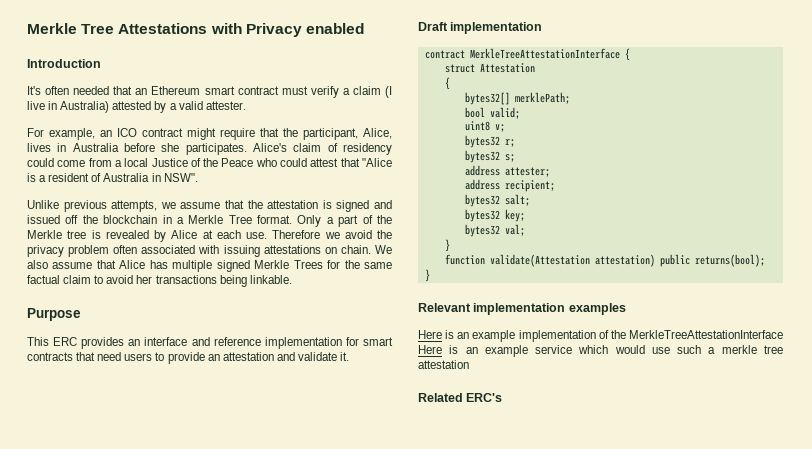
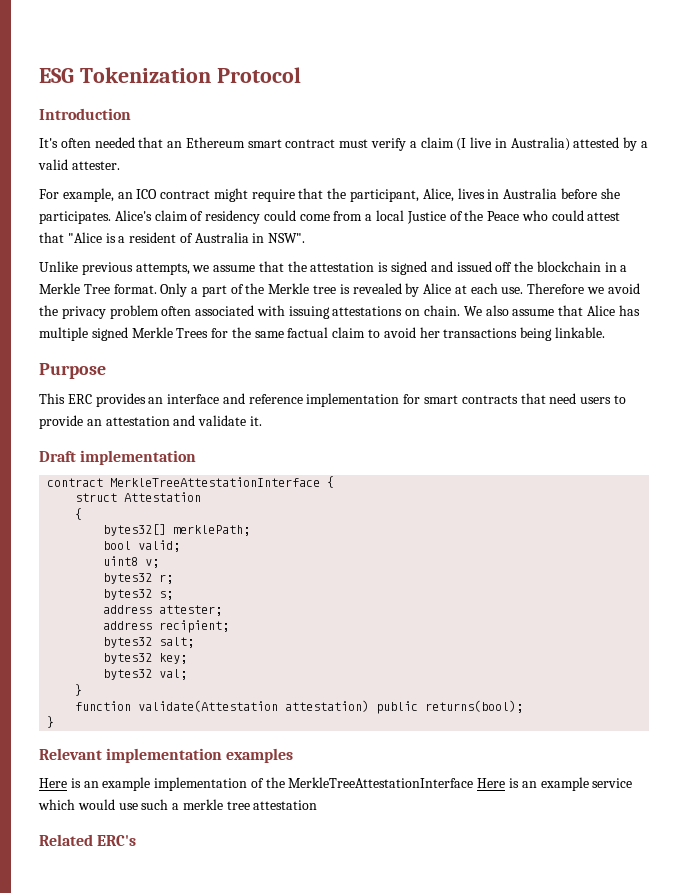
[27,23,364,37] Merkle Tree Attestations with Privacy enabled -> [39,67,301,83] ESG Tokenization Protocol

